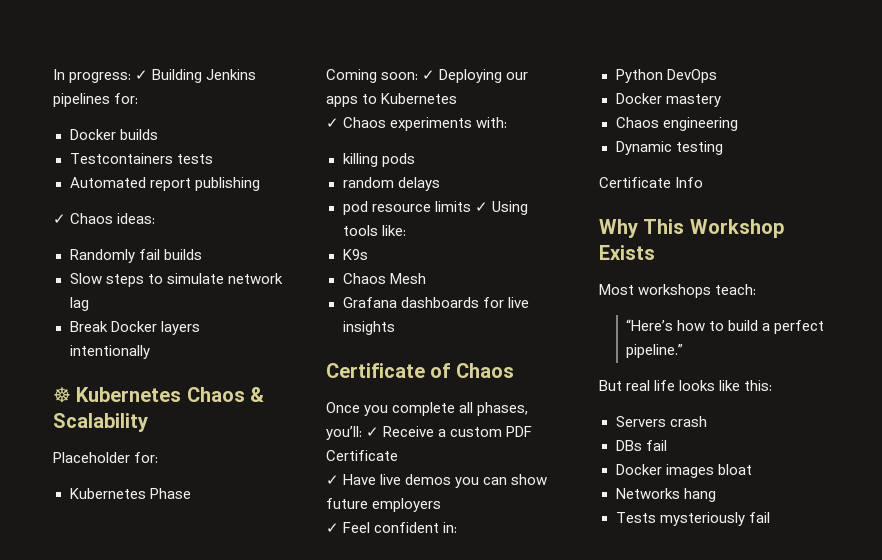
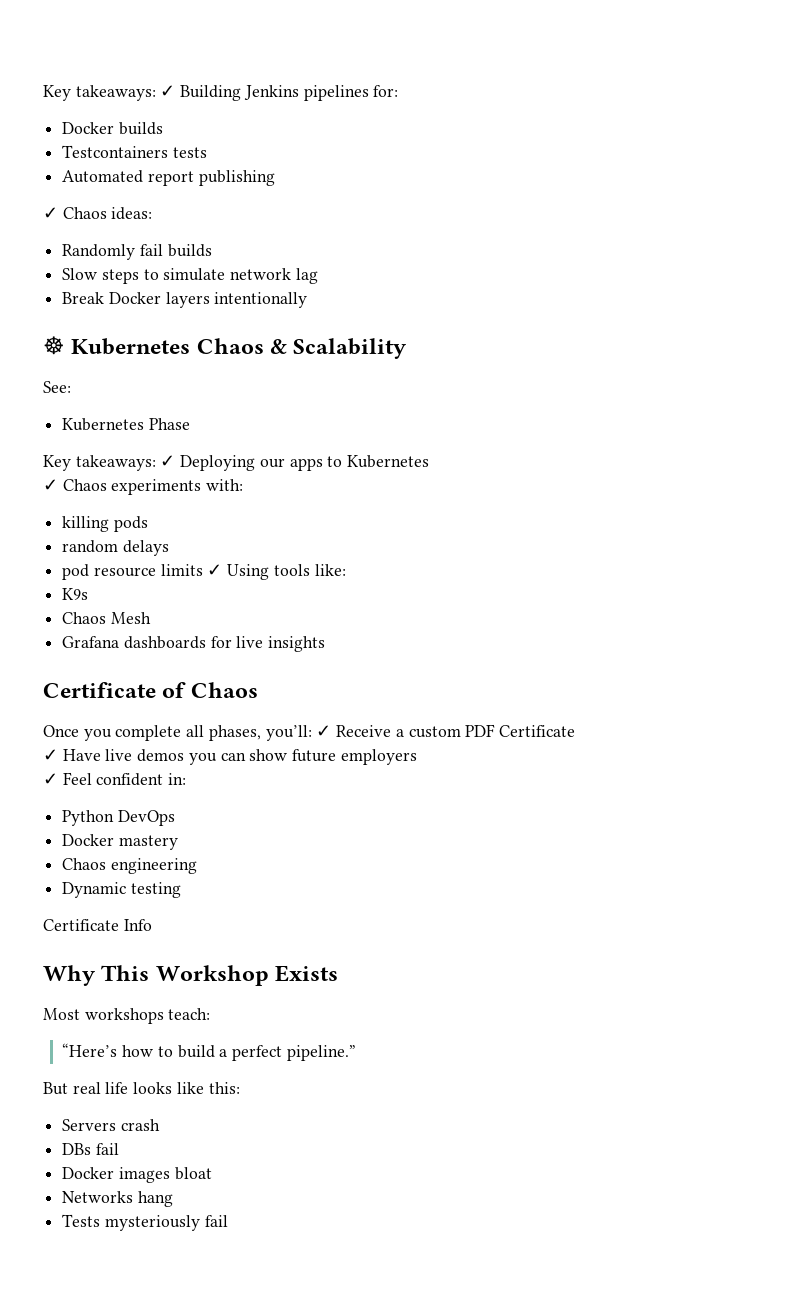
[53,69,132,83] In progress: -> [43,85,156,101] Key takeaways:
[53,452,159,463] Placeholder for: -> [43,381,71,393] See:
[326,69,419,83] Coming soon: -> [43,455,156,471] Key takeaways:

